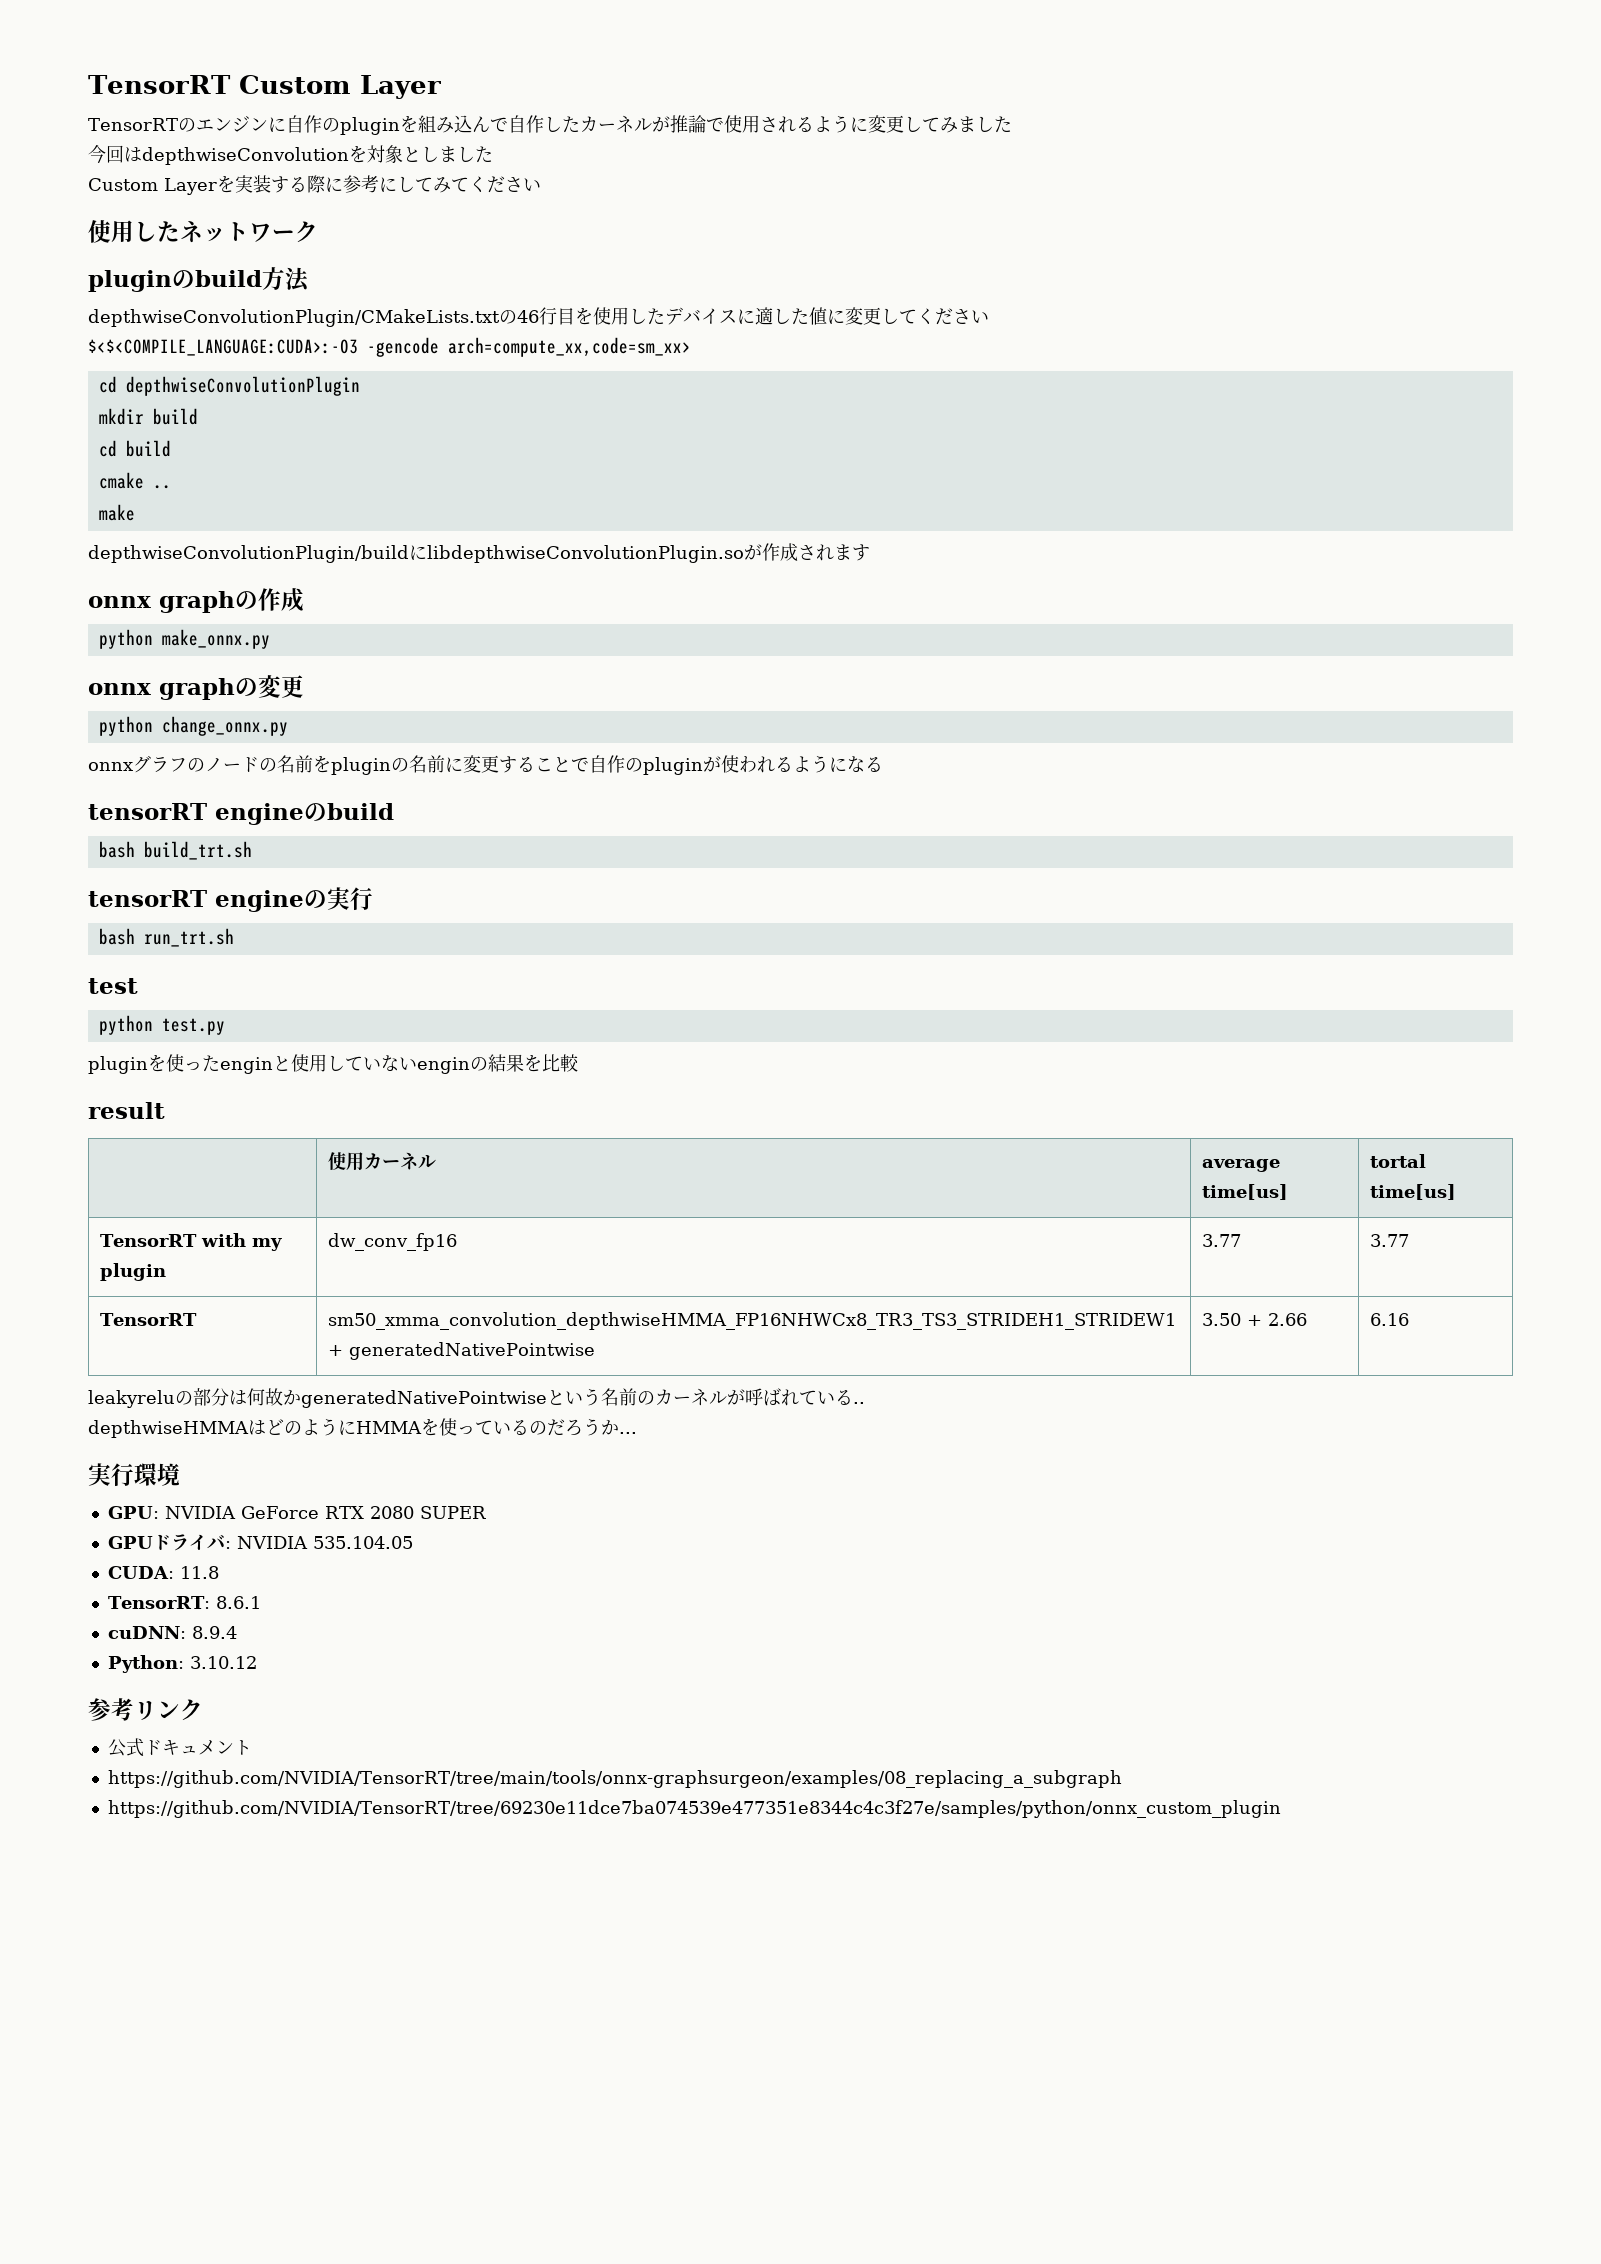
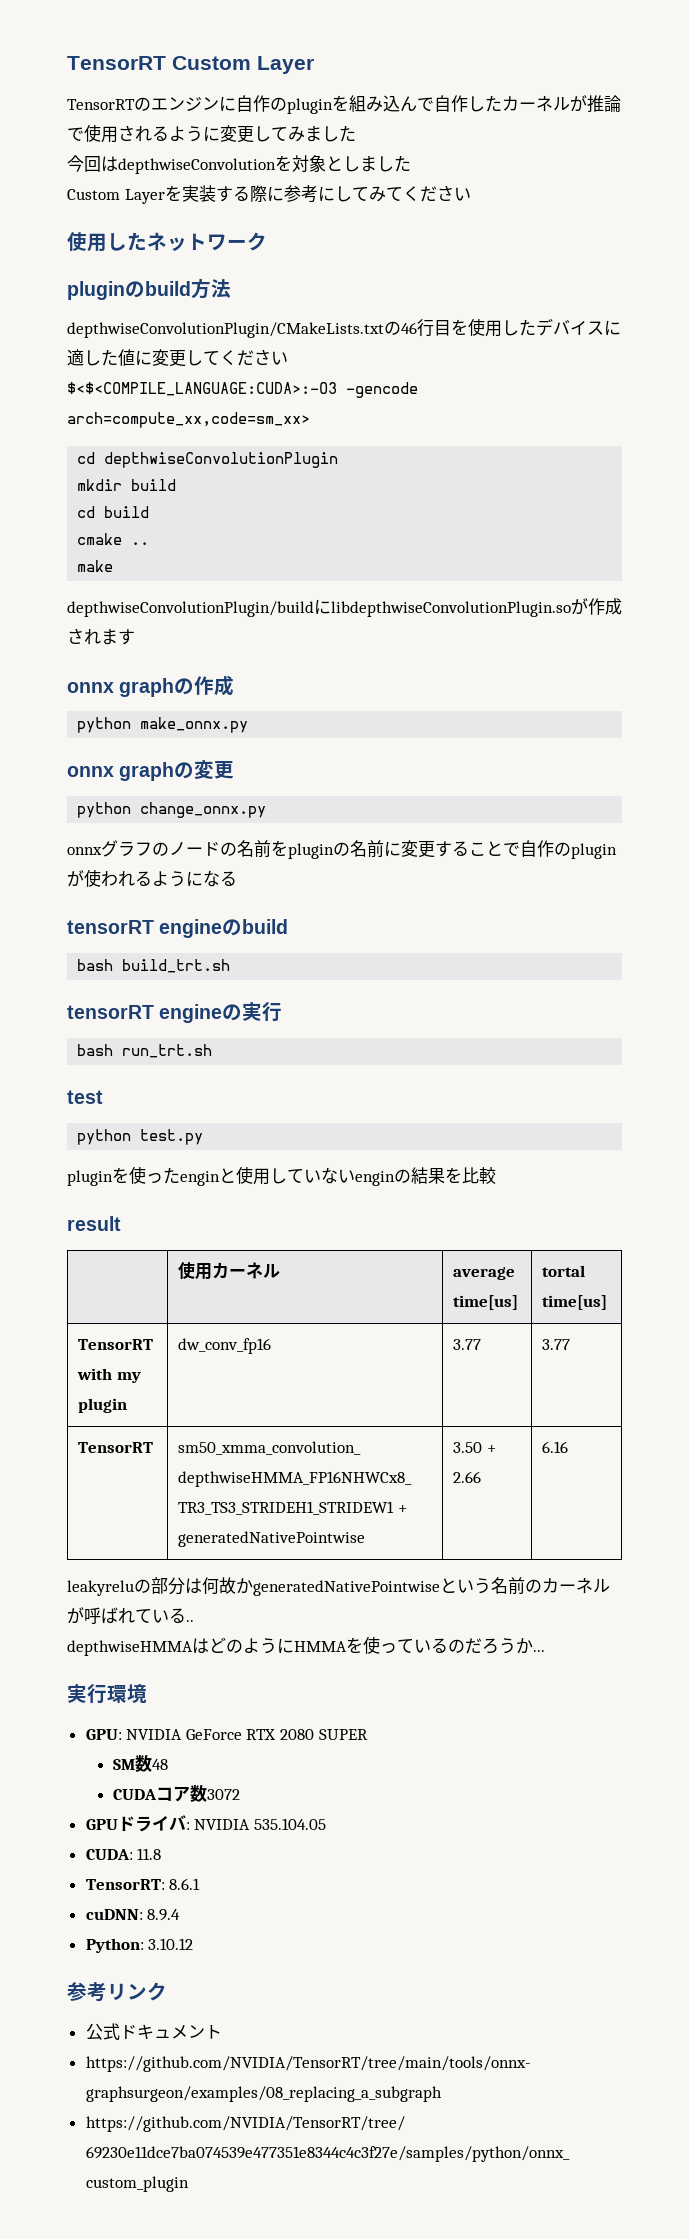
(486, 1512) none -> [113,1755,169,1772] [113,1785,241,1802] // SM数48 // CUDAコア数3072

